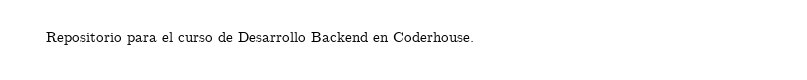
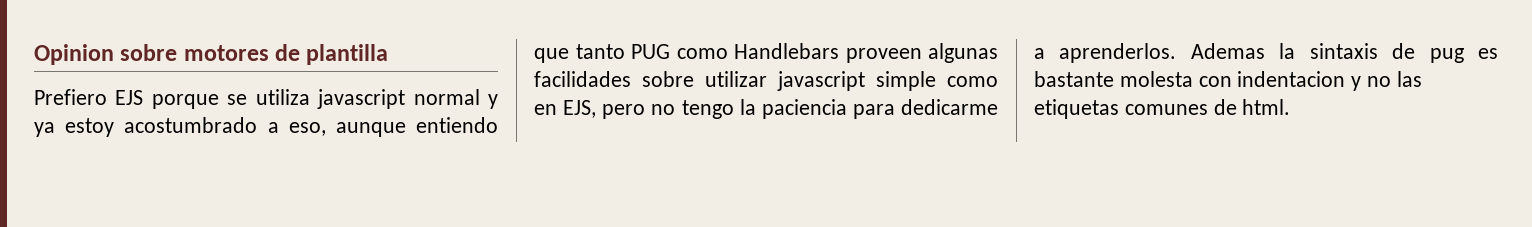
[46,32,474,45] Repositorio para el curso de Desarrollo Backend en Coderhouse. -> [34,44,389,65] [34,89,499,109] [34,117,498,137] [534,43,998,63] [534,71,998,91] [534,99,998,119] [1034,43,1498,63] [1034,71,1422,91] [1034,99,1291,119] Opinion sobre motores de plantilla // Prefiero EJS porque se utiliza javascript normal y ya estoy acostumbrado a eso, aunque entiendo que tanto PUG como Handlebars proveen algunas facilidades sobre utilizar javascript simple como en EJS, pero no tengo la paciencia para dedicarme a aprenderlos. Ademas la sintaxis de pug es bastante molesta con indentacion y no las etiquetas comunes de html.

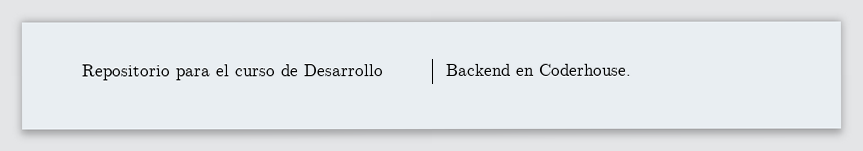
[34,44,389,65] [34,89,499,109] [34,117,498,137] [534,43,998,63] [534,71,998,91] [534,99,998,119] [1034,43,1498,63] [1034,71,1422,91] [1034,99,1291,119] Opinion sobre motores de plantilla // Prefiero EJS porque se utiliza javascript normal y ya estoy acostumbrado a eso, aunque entiendo que tanto PUG como Handlebars proveen algunas facilidades sobre utilizar javascript simple como en EJS, pero no tengo la paciencia para dedicarme a aprenderlos. Ademas la sintaxis de pug es bastante molesta con indentacion y no las etiquetas comunes de html. -> [81,63,632,81] Repositorio para el curso de Desarrollo Backend en Coderhouse.

